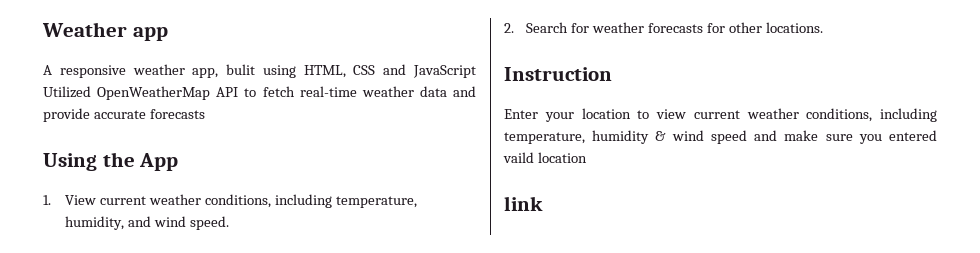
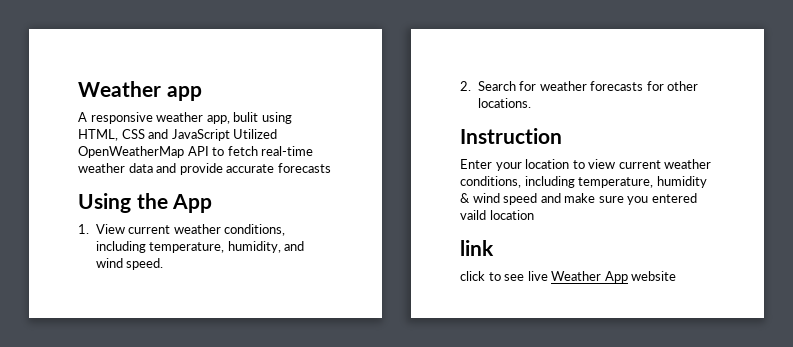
(543, 203) none -> [460,271,677,283] // click to see live Weather App website

